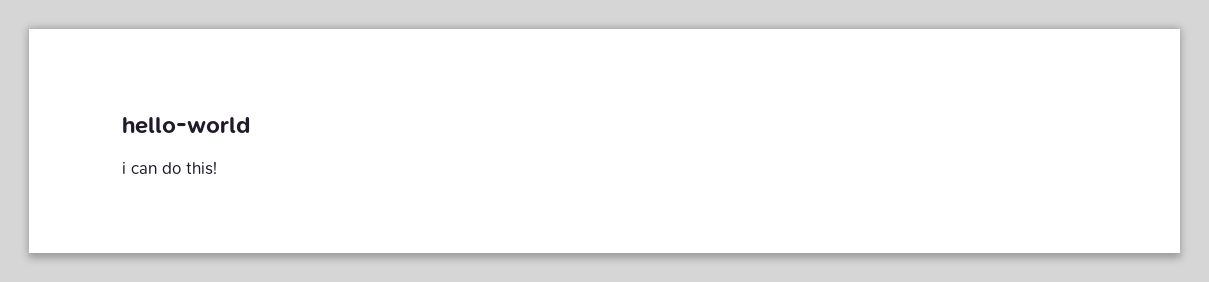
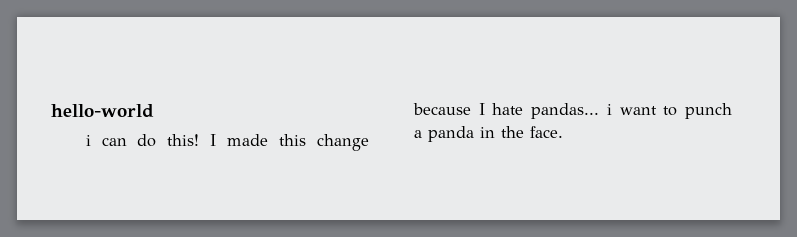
(217, 168) none -> [210,134,369,151] [413,103,732,119] [414,126,563,142] I made this change because I hate pandas... i want to punch a panda in the face.

